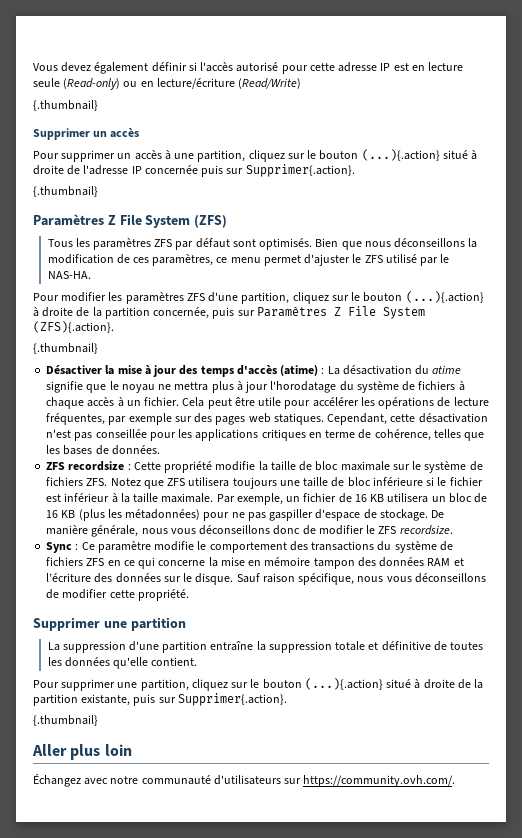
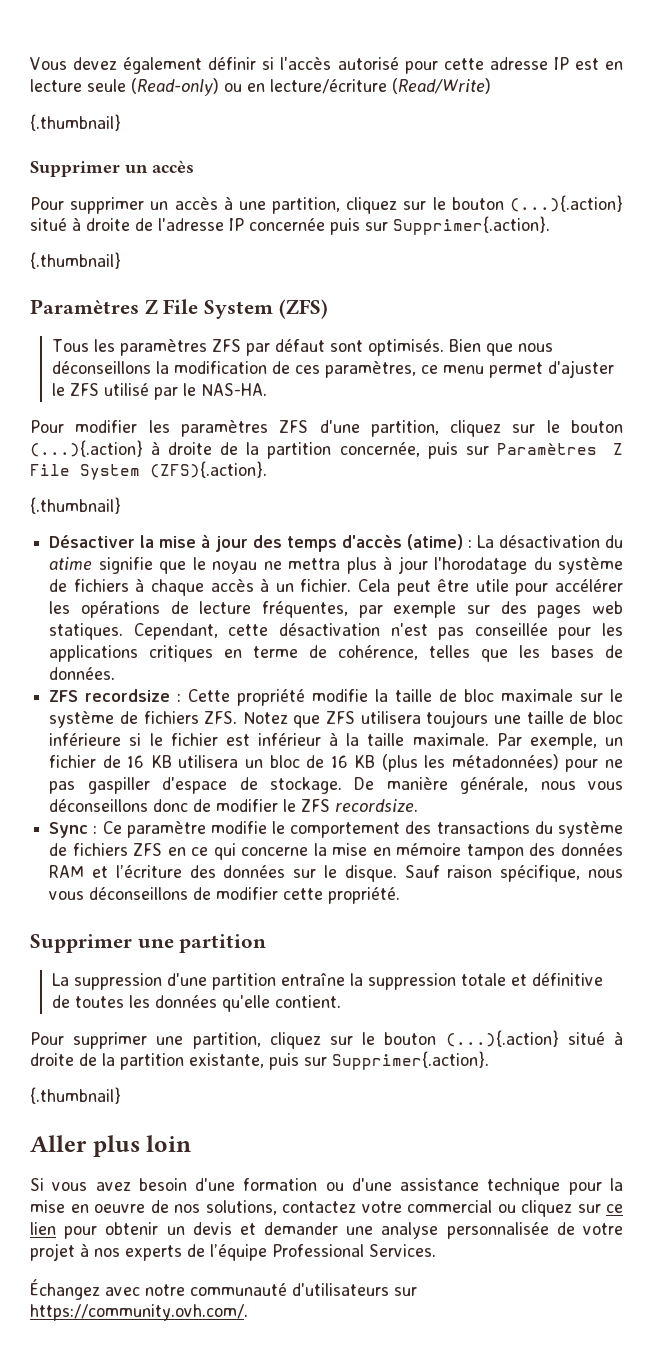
(132, 750) none -> [30,1178,623,1195] [30,1200,623,1217] [30,1222,623,1239] [30,1243,436,1261] // Si vous avez besoin d'une formation ou d'une assistance technique pour la mise en oeuvre de nos solutions, contactez votre commercial ou cliquez sur ce lien pour obtenir un devis et demander une analyse personnalisée de votre projet à nos experts de l’équipe Professional Services.

